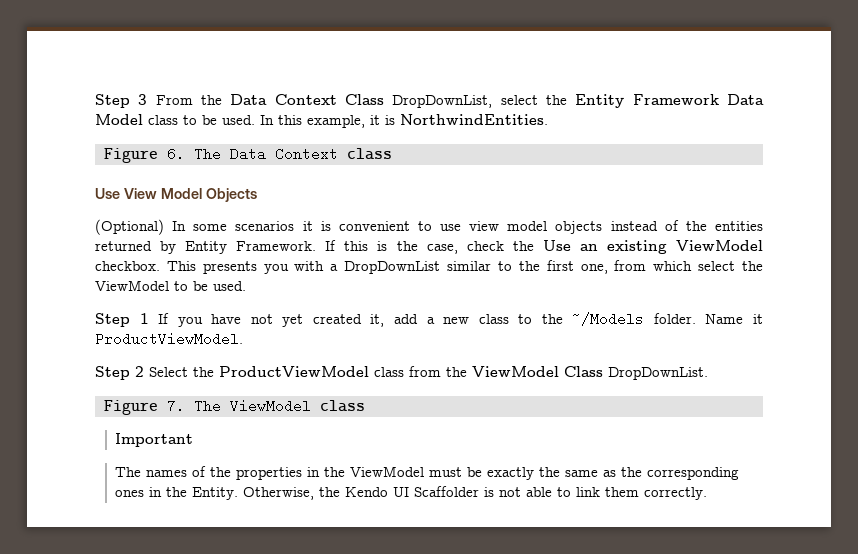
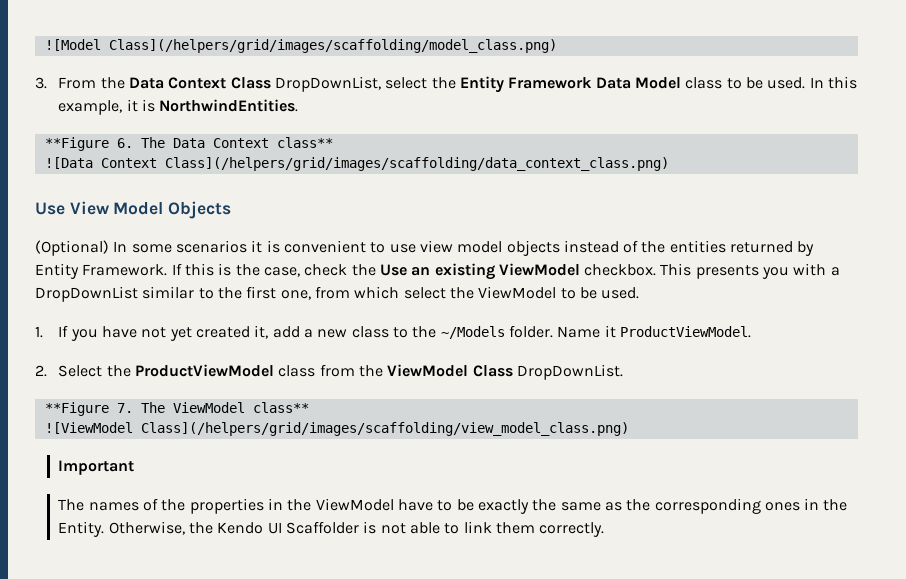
[95,94,148,108] Step 3 -> [44,39,557,53] [35,77,47,89] ![Model Class](/helpers/grid/images/scaffolding/model_class.png) // 3.
[103,148,158,163] Figure -> [44,137,109,151] **Figure
[346,148,392,160] class -> [276,137,333,148] [44,157,669,171] class** // ![Data Context Class](/helpers/grid/images/scaffolding/data_context_class.png)
[95,313,149,327] Step 1 -> [35,326,43,338] 1.
[95,366,144,380] Step 2 -> [35,365,47,377] 2.
[103,400,158,415] Figure -> [44,402,109,416] **Figure
[319,400,365,412] class -> [252,402,309,413] [44,422,629,436] class** // ![ViewModel Class](/helpers/grid/images/scaffolding/view_model_class.png)
[428,467,462,477] must -> [397,499,453,511] have to

